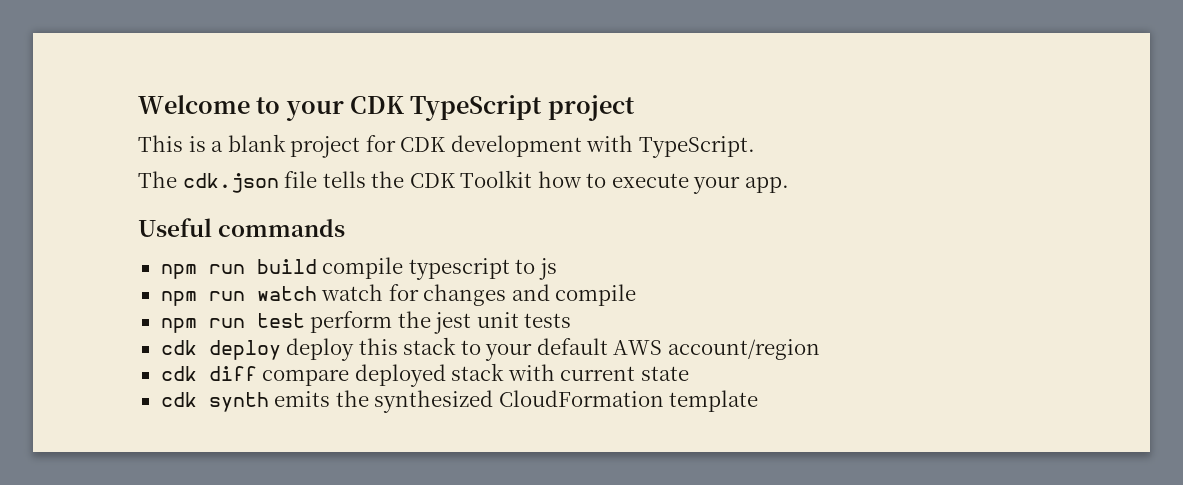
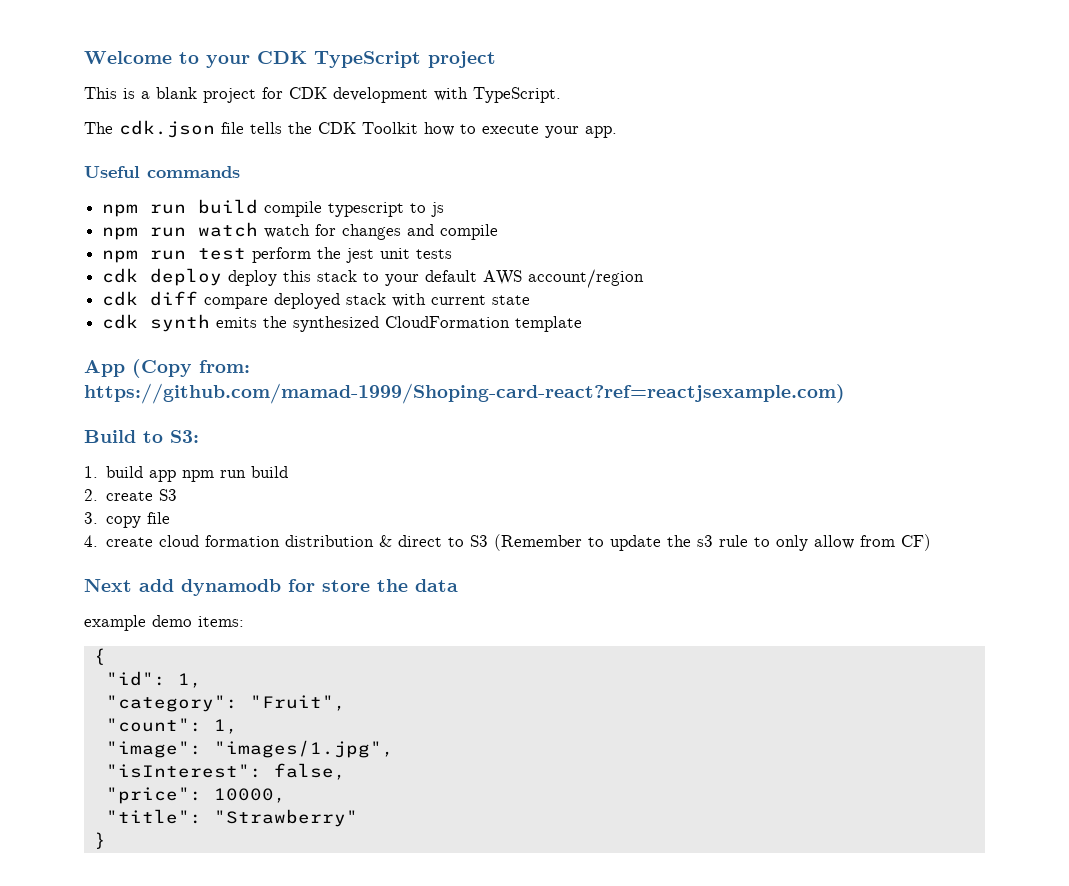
(759, 401) none -> [84,359,250,378] [84,383,845,404] [84,430,199,443] [84,466,289,482] [84,489,178,501] [84,512,171,528] [84,534,932,551] [84,579,458,596] [84,615,244,631] [93,648,106,665] [105,671,202,688] [105,695,346,712] [105,718,238,734] [105,740,394,758] [105,763,346,780] [105,787,286,804] [105,809,358,827] [93,832,106,849] // App (Copy from: https://github.com/mamad-1999/Shoping-card-react?ref=reactjsexample.com) // Build to S3: // 1. build app npm run build // 2. create S3 // 3. copy file // 4. create cloud formation distribution & direct to S3 (Remember to update the s3 rule to only allow from CF) // Next add dynamodb for store the data // example demo items: // { // "id": 1, // "category": "Fruit", // "count": 1, // "image": "images/1.jpg", // "isInterest": false, // "price": 10000, // "title": "Strawberry" // }

